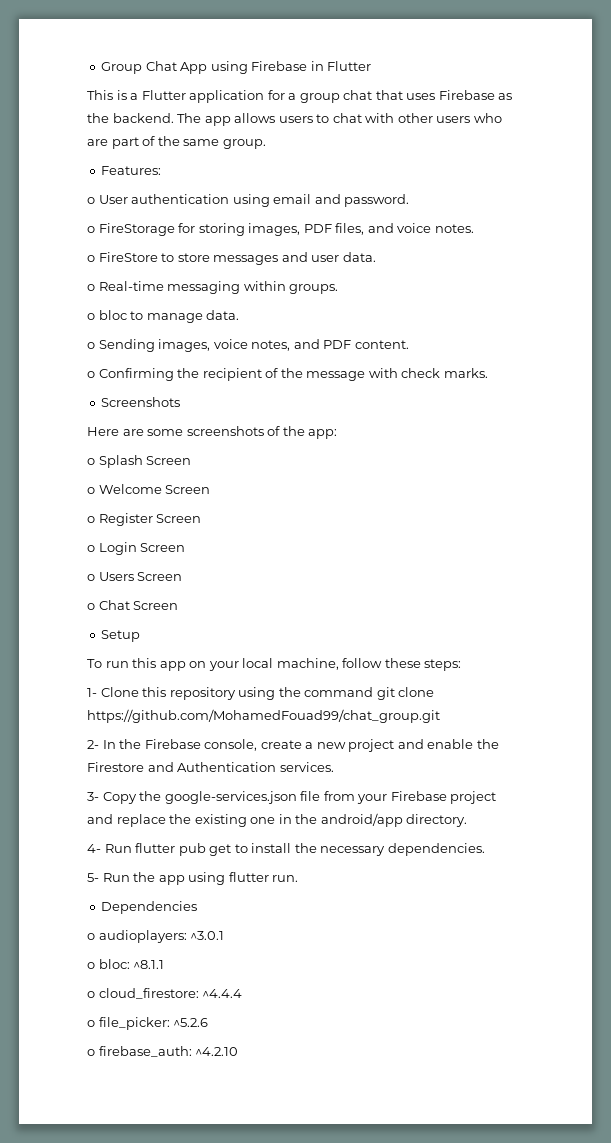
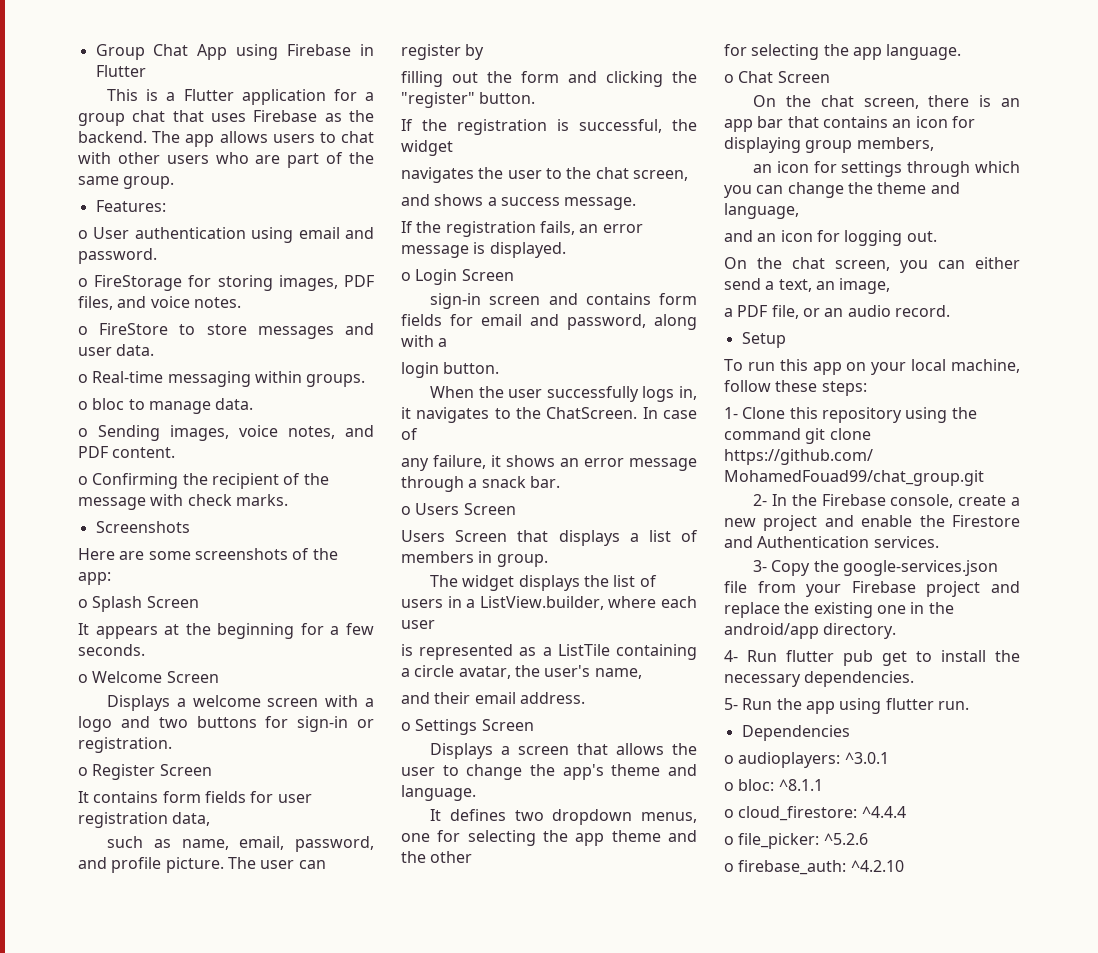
[87,484,211,494] [87,513,202,526] [87,542,186,555] [87,572,183,581] [87,600,179,610] o Welcome Screen // o Register Screen // o Login Screen // o Users Screen // o Chat Screen -> [78,623,374,639] [78,644,145,656] [78,671,219,683] [107,695,374,711] [78,716,374,732] [78,737,172,753] [78,764,212,780] [78,791,312,803] [78,812,211,828] [107,836,374,852] [78,857,326,873] [401,44,485,60] [401,71,697,87] [401,92,536,108] [401,119,697,135] [401,140,453,156] [401,167,688,183] [401,194,637,210] [401,221,643,237] [401,242,566,258] [401,269,514,285] [430,293,697,309] [401,314,697,330] [401,335,448,347] [401,362,500,378] [430,386,697,402] [401,407,697,423] [401,428,418,440] [401,455,697,471] [401,476,560,492] [401,503,516,515] [401,530,698,546] [401,551,548,567] [430,575,657,591] [401,596,697,610] [401,620,435,629] [401,644,697,660] [401,665,642,679] [401,692,585,704] [401,719,534,735] [430,743,697,759] [401,764,697,780] [401,785,476,801] [430,809,697,825] [401,830,697,846] [401,851,473,863] [724,44,962,60] [724,71,830,83] [753,95,1020,109] [724,116,975,132] [724,137,934,153] [753,161,1020,177] [724,182,960,198] [724,203,799,219] [724,230,937,246] [724,257,1020,273] [724,278,891,294] [724,305,950,319] It appears at the beginning for a few seconds. // o Welcome Screen // Displays a welcome screen with a logo and two buttons for sign-in or registration. // o Register Screen // It contains form fields for user registration data, // such as name, email, password, and profile picture. The user can register by // filling out the form and clicking the "register" button. // If the registration is successful, the widget // navigates the user to the chat screen, // and shows a success message. // If the registration fails, an error message is displayed. // o Login Screen // sign-in screen and contains form fields for email and password, along with a // login button. // When the user successfully logs in, it navigates to the ChatScreen. In case of // any failure, it shows an error message through a snack bar. // o Users Screen // Users Screen that displays a list of members in group. // The widget displays the list of users in a ListView.builder, where each user // is represented as a ListTile containing a circle avatar, the user's name, // and their email address. // o Settings Screen // Displays a screen that allows the user to change the app's theme and language. // It defines two dropdown menus, one for selecting the app theme and the other // for selecting the app language. // o Chat Screen // On the chat screen, there is an app bar that contains an icon for displaying group members, // an icon for settings through which you can change the theme and language, // and an icon for logging out. // On the chat screen, you can either send a text, an image, // a PDF file, or an audio record.

